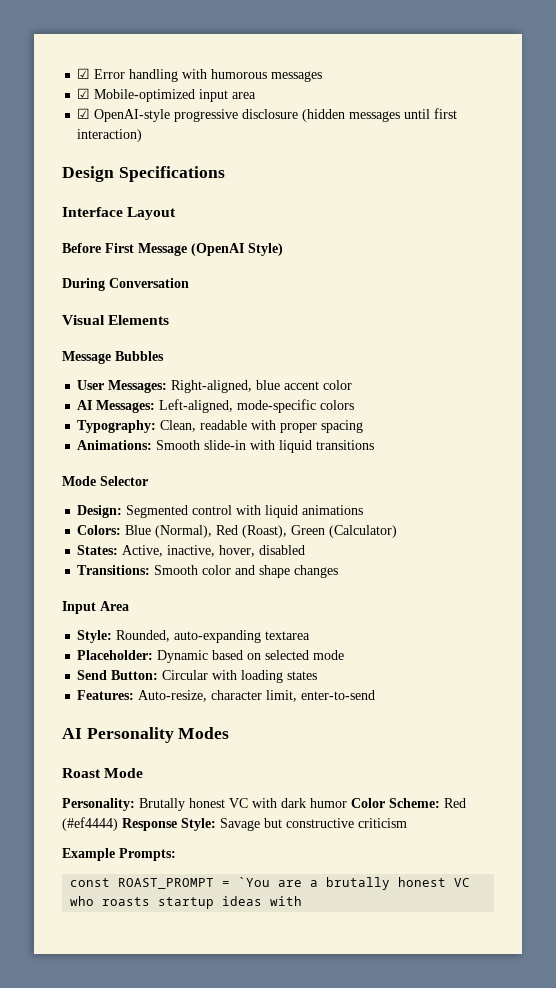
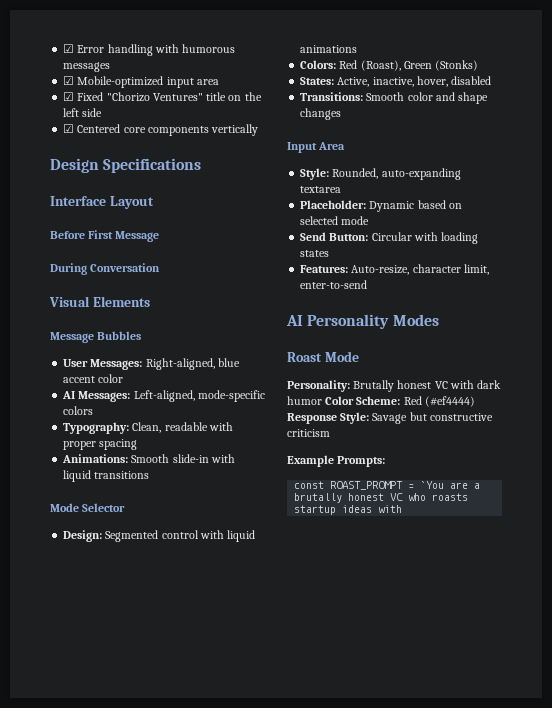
[94,108,458,122] [77,129,143,142] OpenAI-style progressive disclosure (hidden messages until first interaction) -> [77,92,262,102] [63,108,103,117] [63,124,259,136] Fixed "Chorizo Ventures" title on the left side // ☑ Centered core components vertically
[191,243,283,256] (OpenAI Style) -> (160, 236) none
[125,525,213,538] Blue (Normal), -> (337, 64) none
[329,525,398,538] (Calculator) -> [435,60,479,71] (Stonks)

